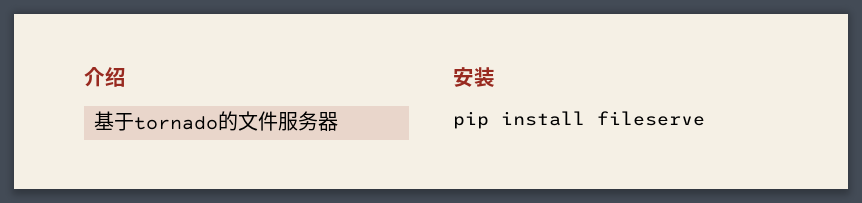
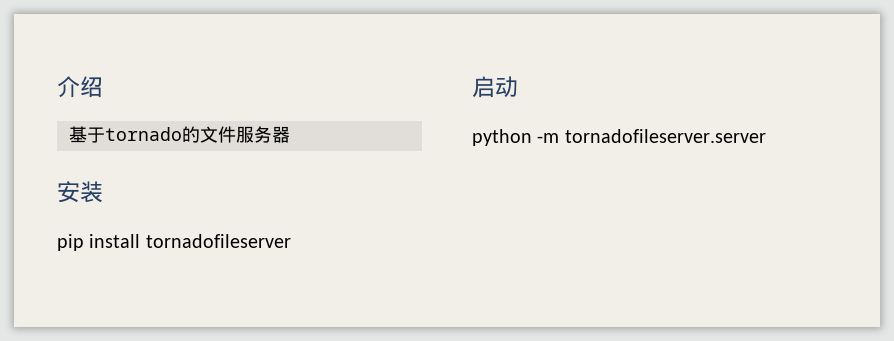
[597,111,705,126] fileserve -> [145,234,291,248] [472,76,518,98] [472,129,766,146] tornadofileserver // 启动 // python -m tornadofileserver.server

